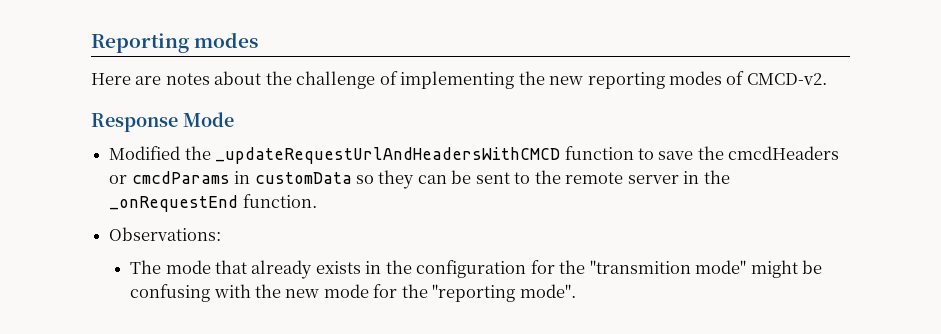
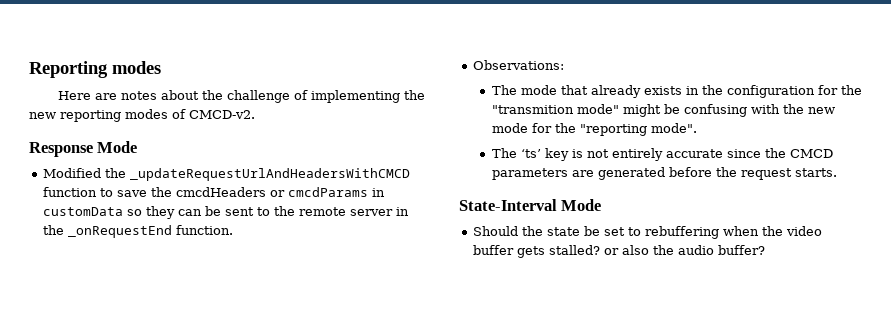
(576, 291) none -> [491,148,833,161] [491,167,837,180] [459,199,602,211] [473,226,823,239] [473,245,766,258] // The ‘ts’ key is not entirely accurate since the CMCD parameters are generated before the request starts. // State-Interval Mode // Should the state be set to rebuffering when the video buffer gets stalled? or also the audio buffer?

